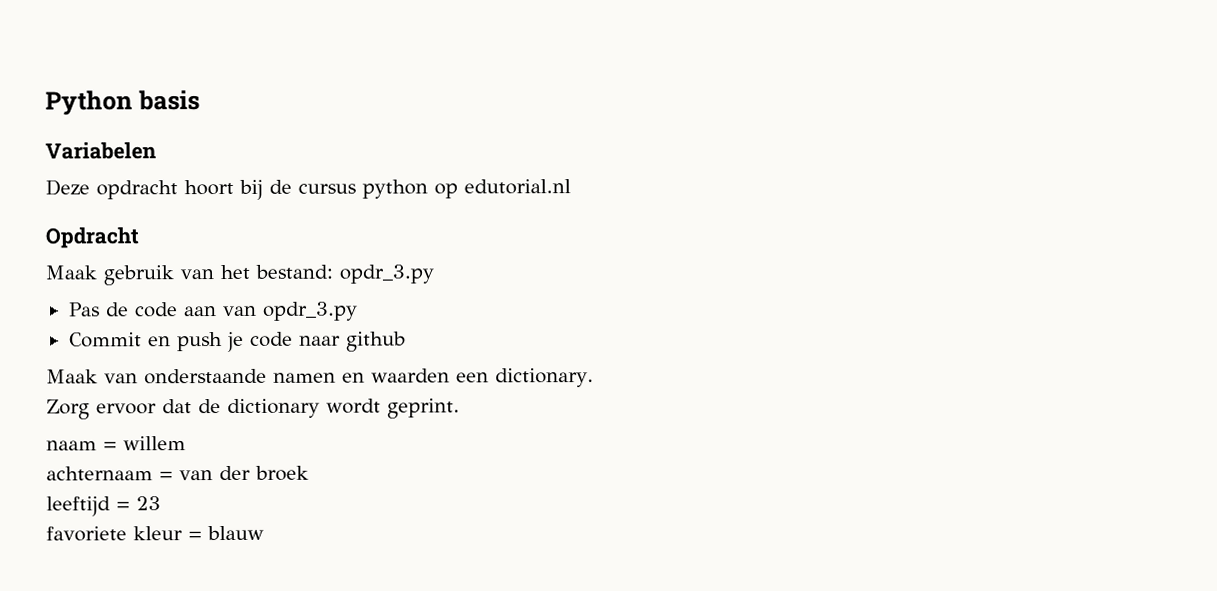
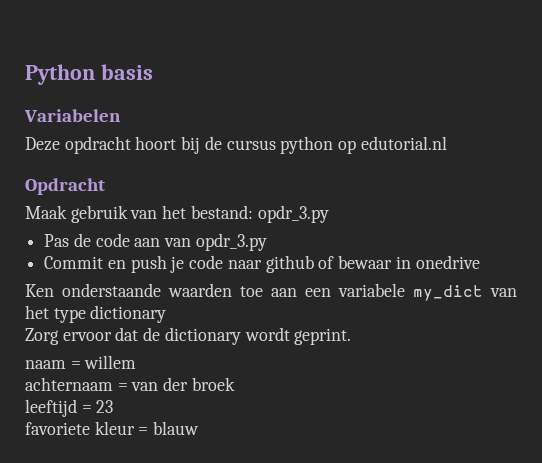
[46,368,594,388] // Maak van onderstaande namen en waarden een dictionary. -> [318,255,480,269] [25,283,517,301] [25,305,167,323] of bewaar in onedrive // Ken onderstaande waarden toe aan een variabele my_dict van het type dictionary

